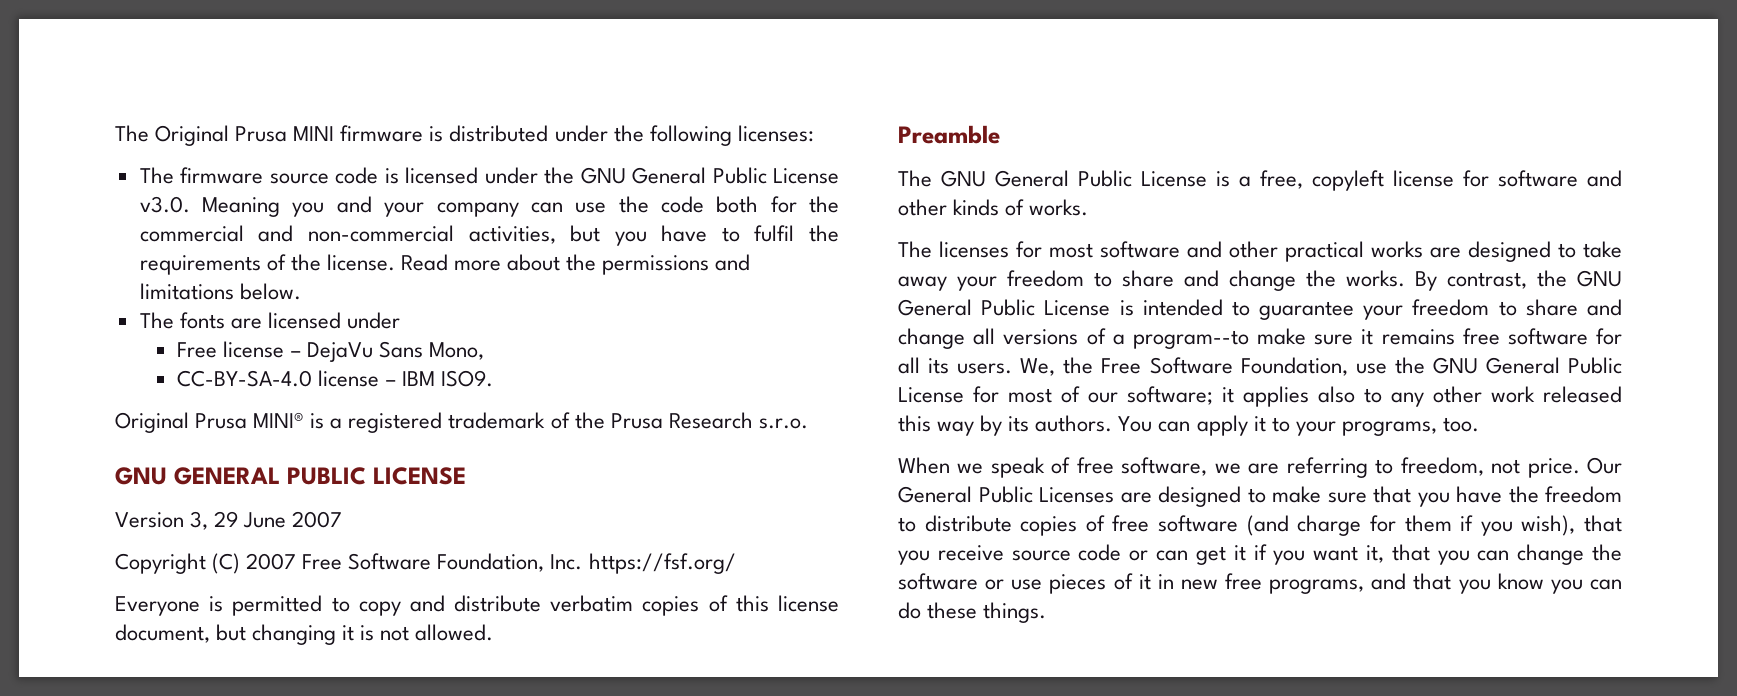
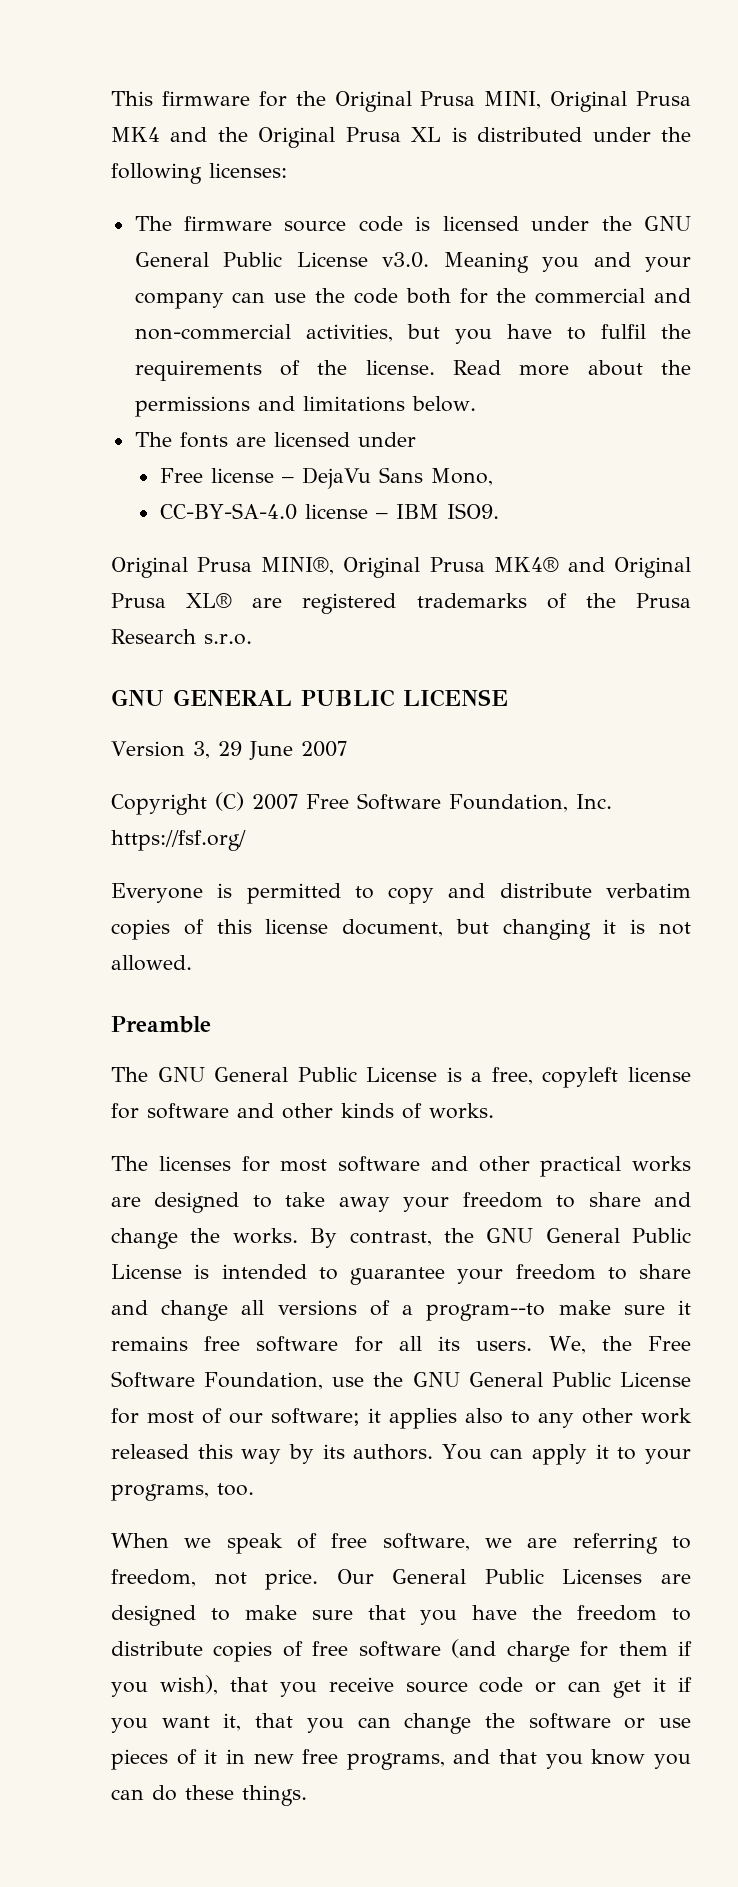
[115,125,424,146] The Original Prusa MINI firmware -> [111,91,691,112] [111,127,442,148] This firmware for the Original Prusa MINI, Original Prusa MK4 and the Original Prusa XL
[253,412,546,433] MINI® is a registered trademark -> [261,557,692,578] [111,593,527,614] MINI®, Original Prusa MK4® and Original Prusa XL® are registered trademarks

